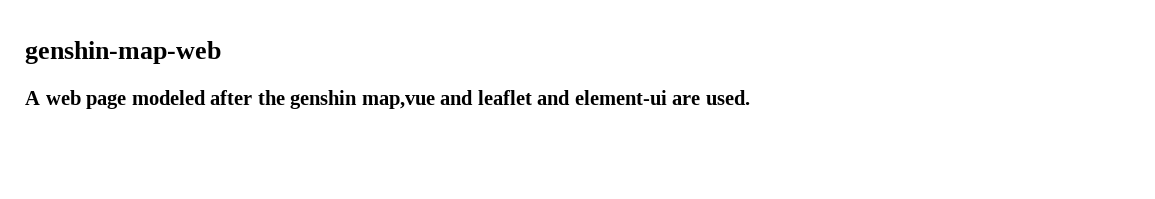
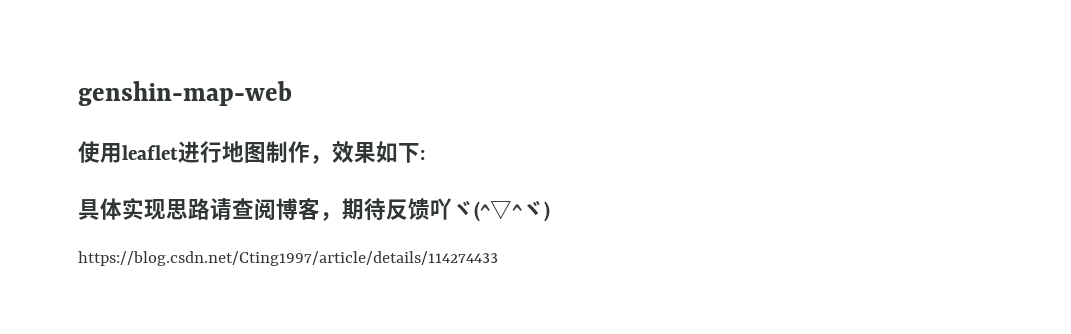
[25,90,750,109] A web page modeled after the genshin map,vue and leaflet and element-ui are used. -> [78,141,425,164] [78,197,550,222] [78,251,498,266] 使用leaflet进行地图制作，效果如下: // 具体实现思路请查阅博客，期待反馈吖ヾ(^▽^ヾ) // https://blog.csdn.net/Cting1997/article/details/114274433

